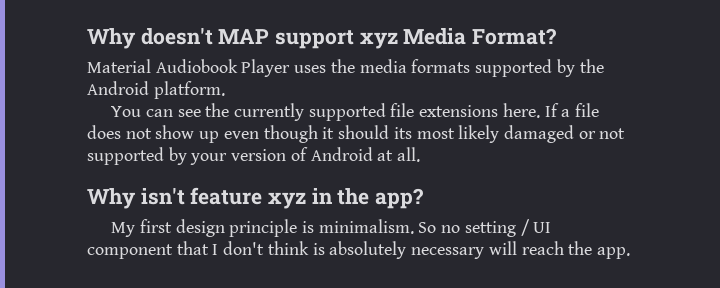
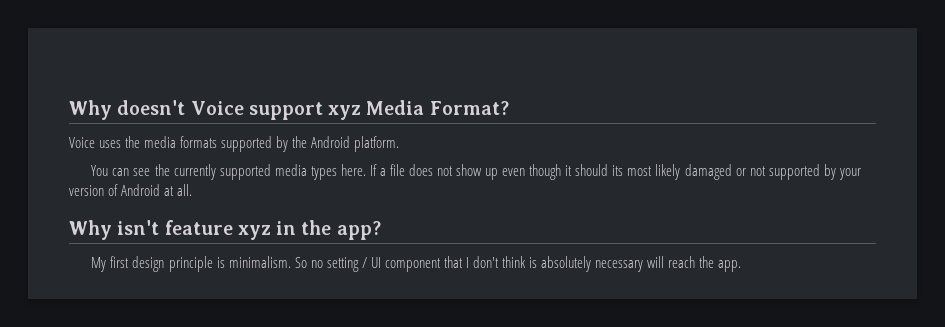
[218,29,270,44] MAP -> [190,101,244,115] Voice
[87,59,291,77] Material Audiobook Player -> [69,137,95,148] Voice
[390,103,499,117] file extensions -> [274,164,337,180] media types

